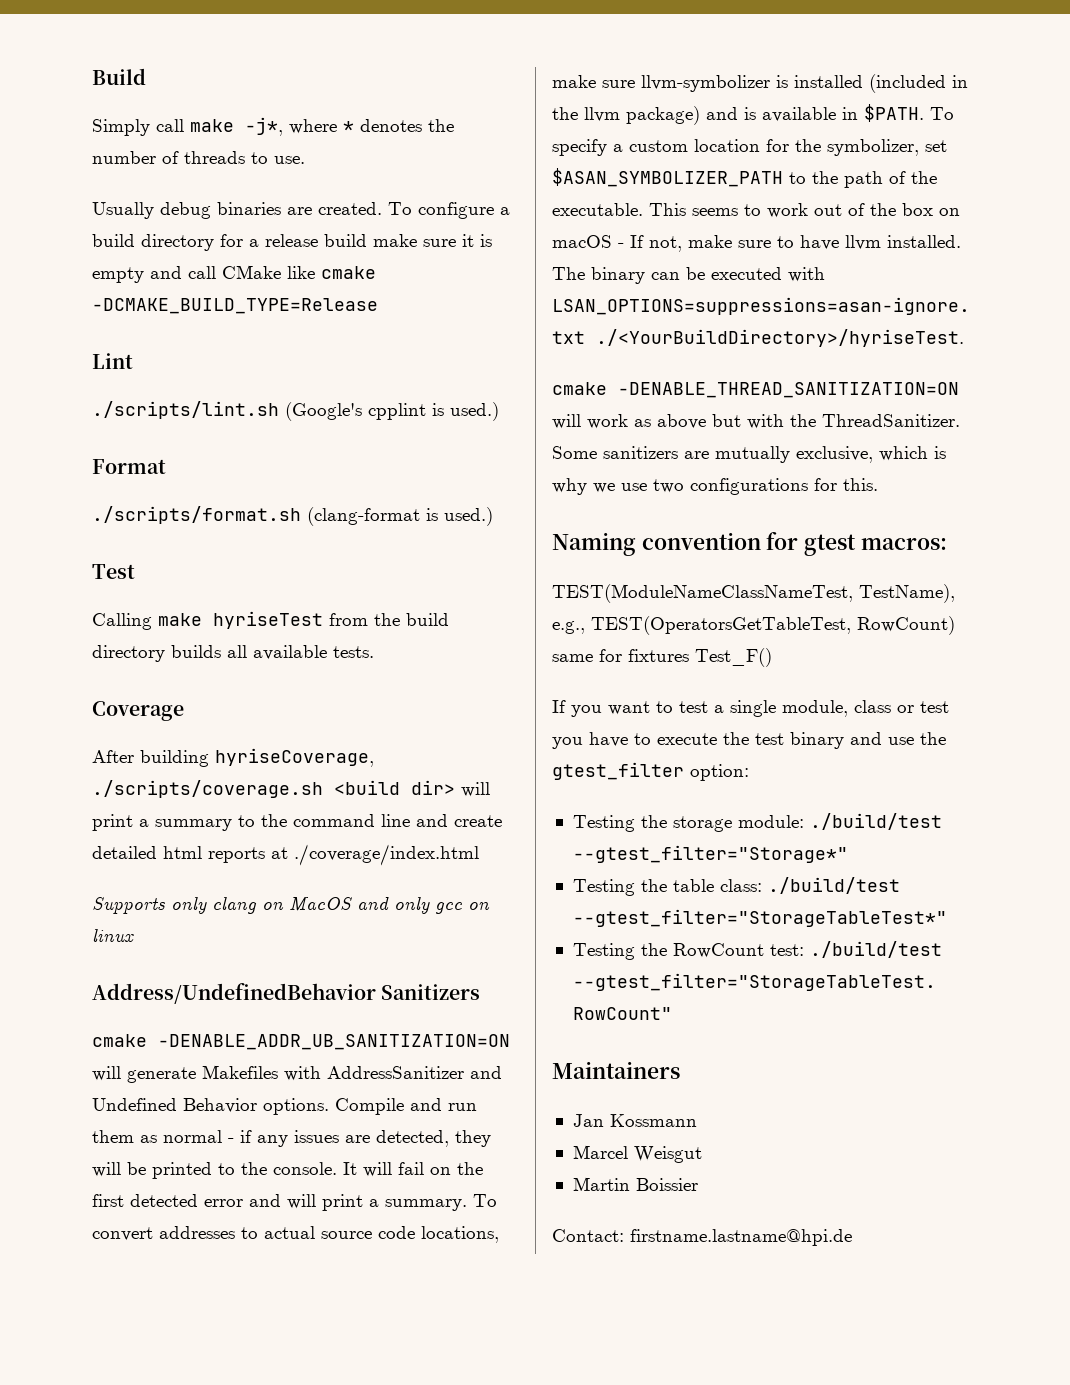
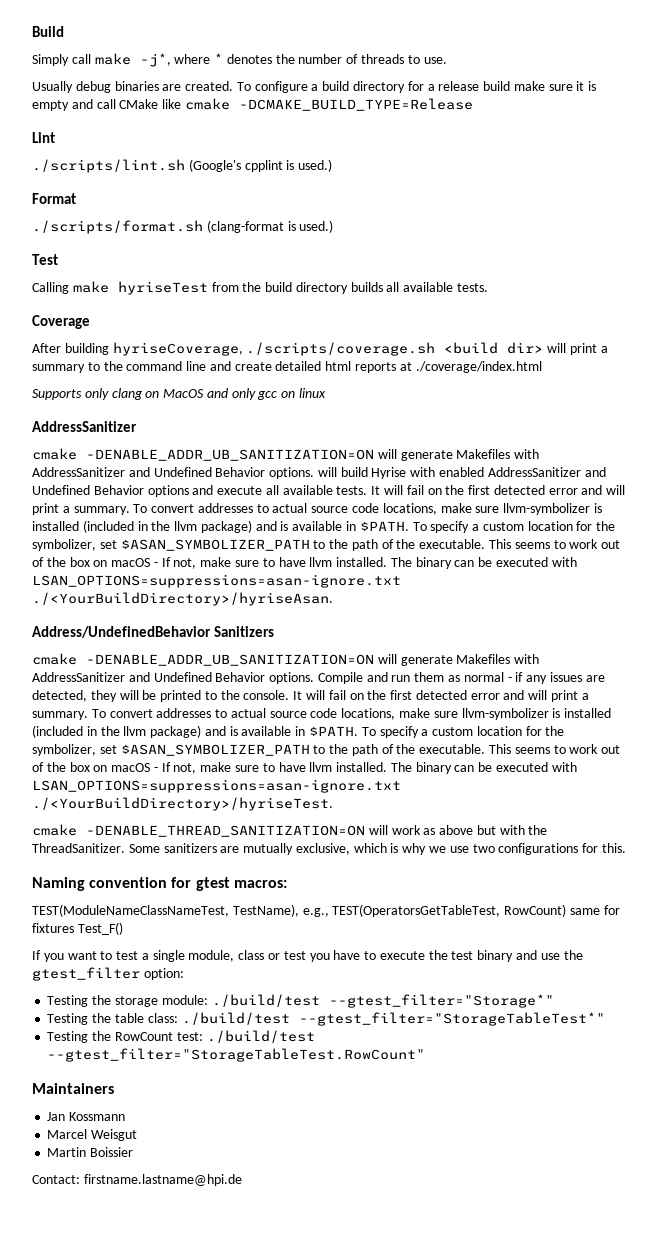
(134, 935) none -> [32,421,137,432] [32,448,540,461] [32,467,606,479] [32,485,626,497] [32,503,602,515] [32,520,616,533] [32,539,621,551] [32,557,577,569] [32,574,401,588] [32,592,333,606] // AddressSanitizer // cmake -DENABLE_ADDR_UB_SANITIZATION=ON will generate Makefiles with AddressSanitizer and Undefined Behavior options. will build Hyrise with enabled AddressSanitizer and Undefined Behavior options and execute all available tests. It will fail on the first detected error and will print a summary. To convert addresses to actual source code locations, make sure llvm-symbolizer is installed (included in the llvm package) and is available in $PATH. To specify a custom location for the symbolizer, set $ASAN_SYMBOLIZER_PATH to the path of the executable. This seems to work out of the box on macOS - If not, make sure to have llvm installed. The binary can be executed with LSAN_OPTIONS=suppressions=asan-ignore.txt ./<YourBuildDirectory>/hyriseAsan.

